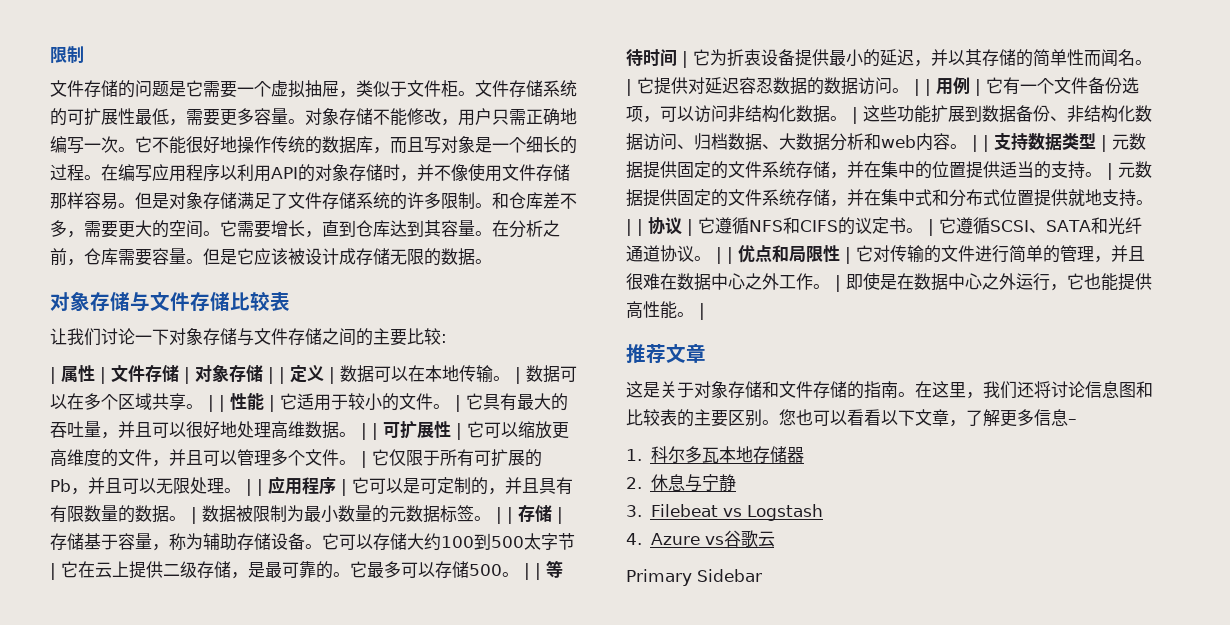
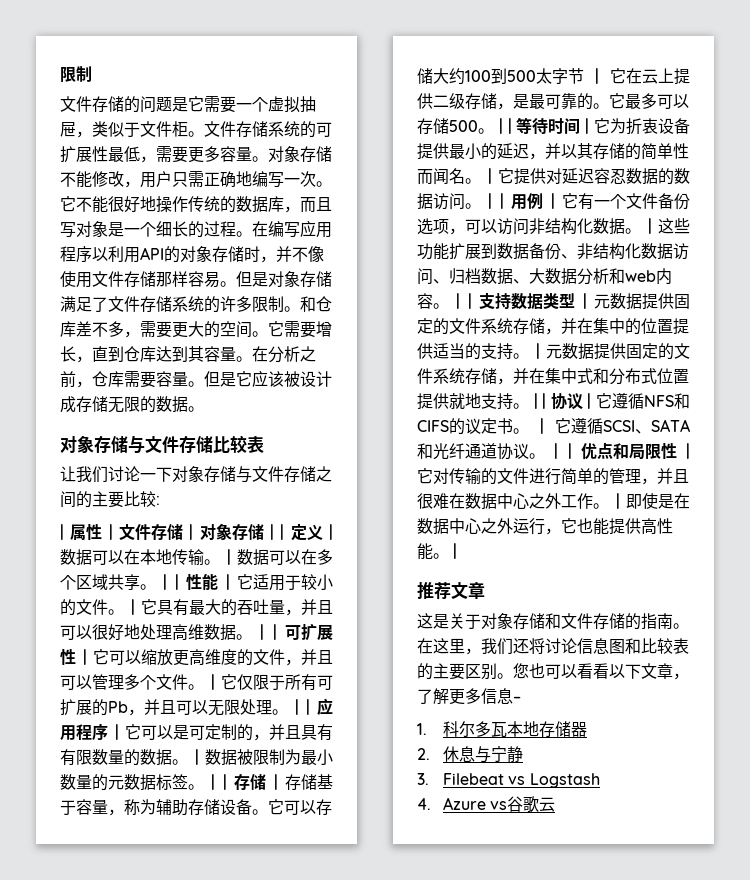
[626,569,762,586] // Primary Sidebar -> (556, 804) none

